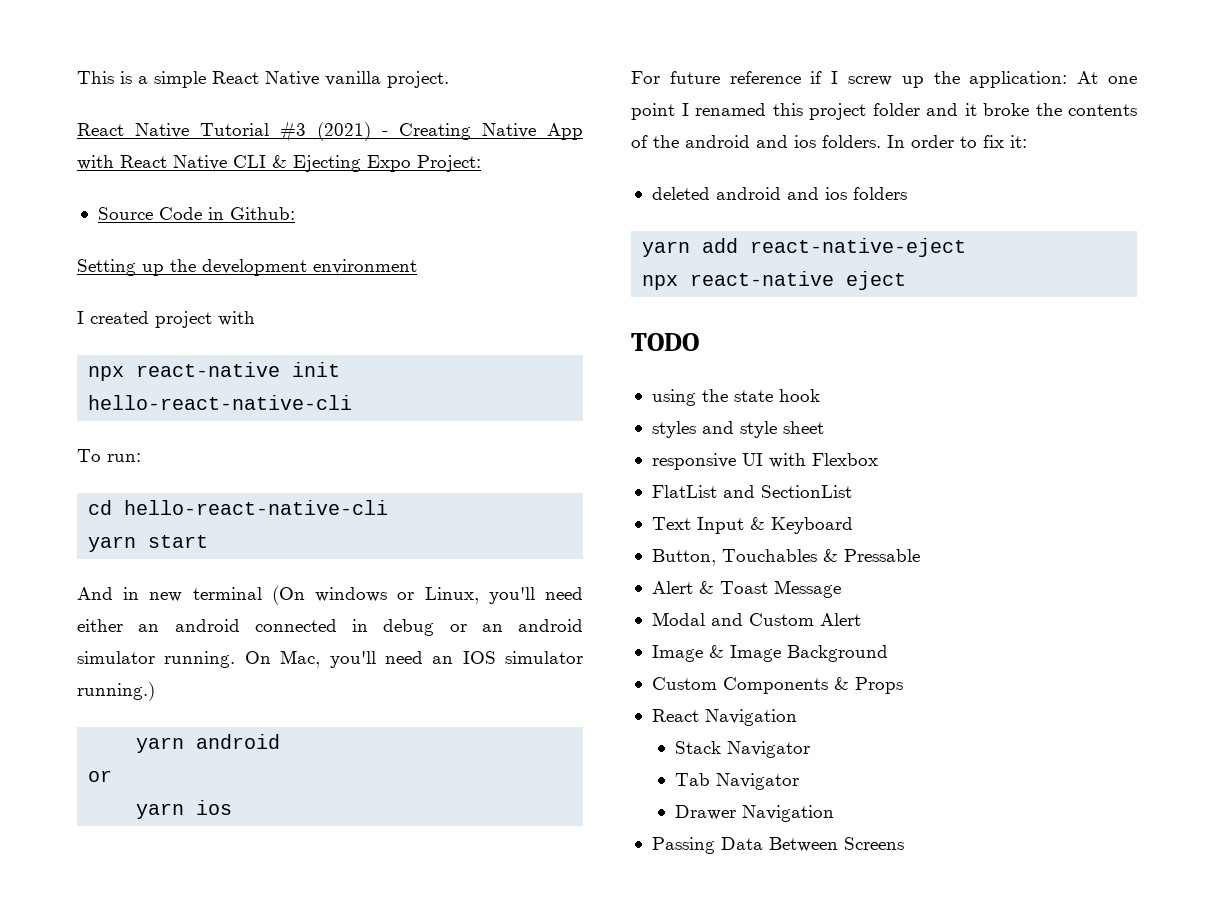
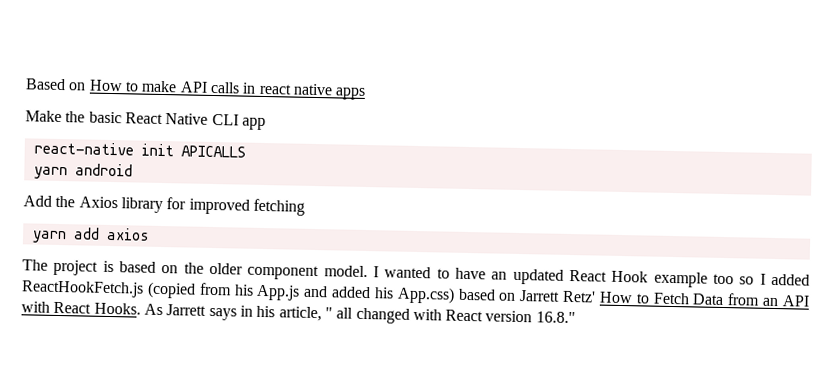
[77,71,449,88] [77,121,583,142] [77,155,481,172] [97,207,295,220] [77,259,417,276] [77,311,255,328] [88,362,341,381] [88,395,353,410] [77,449,141,462] [88,500,389,515] [88,535,209,552] [77,586,583,605] [77,619,583,636] [77,650,583,668] [77,682,155,701] [136,734,281,753] [88,770,113,782] [136,800,233,819] [631,71,1137,88] [631,103,1137,120] [631,135,1027,148] [651,187,907,200] [642,238,967,257] [642,271,907,290] [631,333,699,351] [651,389,820,406] [651,421,824,438] [651,453,878,470] [651,485,852,498] [651,517,853,534] [651,549,920,566] [651,580,841,598] [651,612,861,626] [651,645,888,662] [651,677,903,694] [651,709,797,726] [675,741,811,758] [675,773,800,790] [675,805,835,822] [651,837,904,854] This is a simple React Native vanilla project. // React Native Tutorial #3 (2021) - Creating Native App with React Native CLI & Ejecting Expo Project: // Source Code in Github: // Setting up the development environment // I created project with // npx react-native init hello-react-native-cli // To run: // cd hello-react-native-cli // yarn start // And in new terminal (On windows or Linux, you'll need either an android connected in debug or an android simulator running. On Mac, you'll need an IOS simulator running.) // yarn android // or // yarn ios // For future reference if I screw up the application: At one point I renamed this project folder and it broke the contents of the android and ios folders. In order to fix it: // deleted android and ios folders // yarn add react-native-eject // npx react-native eject // TODO // using the state hook // styles and style sheet // responsive UI with Flexbox // FlatList and SectionList // Text Input & Keyboard // Button, Touchables & Pressable // Alert & Toast Message // Modal and Custom Alert // Image & Image Background // Custom Components & Props // React Navigation // Stack Navigator // Tab Navigator // Drawer Navigation // Passing Data Between Screens -> [25,78,367,100] [25,110,266,131] [33,141,246,158] [33,163,133,180] [23,195,305,216] [31,227,150,244] [22,259,811,288] [21,280,811,307] [21,301,576,324] Based on How to make API calls in react native apps // Make the basic React Native CLI app // react-native init APICALLS // yarn android // Add the Axios library for improved fetching // yarn add axios // The project is based on the older component model. I wanted to have an updated React Hook example too so I added ReactHookFetch.js (copied from his App.js and added his App.css) based on Jarrett Retz' How to Fetch Data from an API with React Hooks. As Jarrett says in his article, " all changed with React version 16.8."

